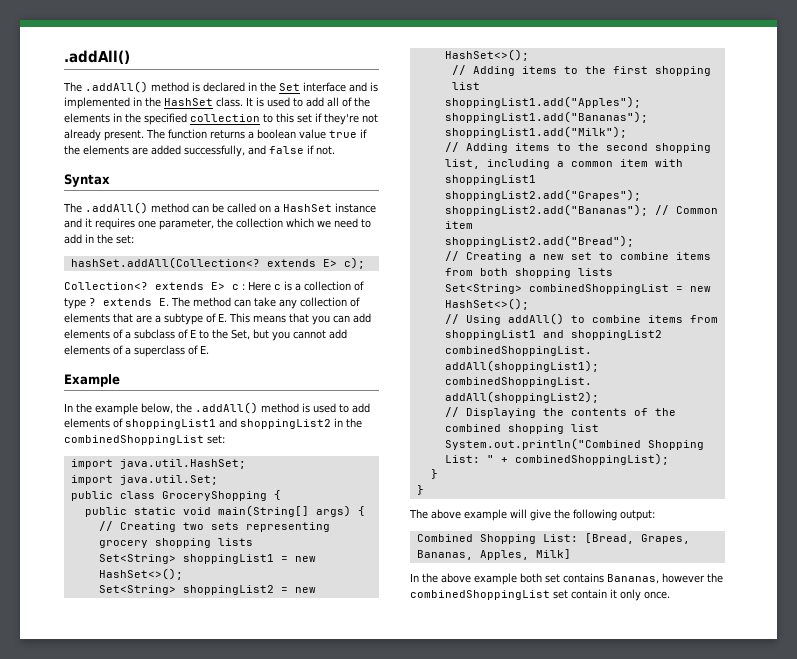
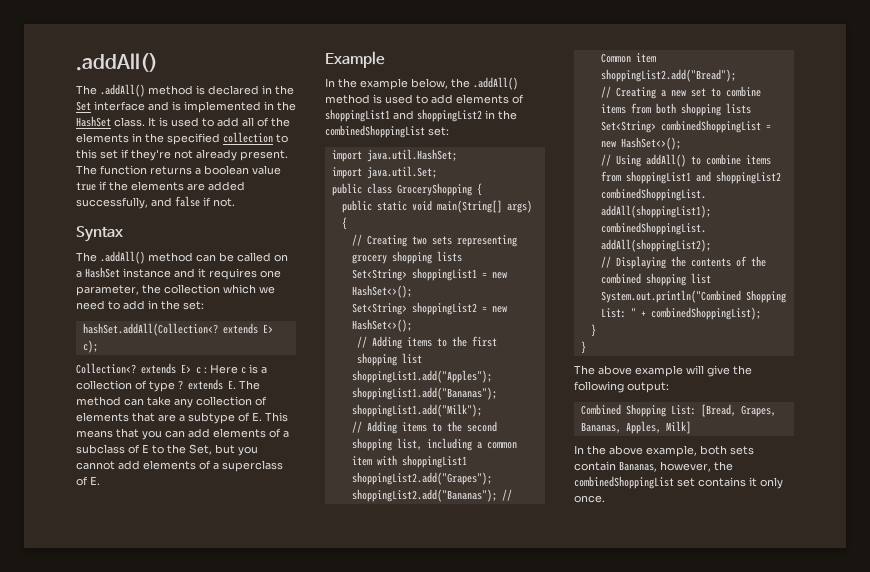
[474,573,705,585] example both set contains Bananas, however -> [646,445,754,457] [574,461,711,472] example, both sets contain Bananas, however,
[571,589,607,599] contain -> [698,477,746,487] contains

